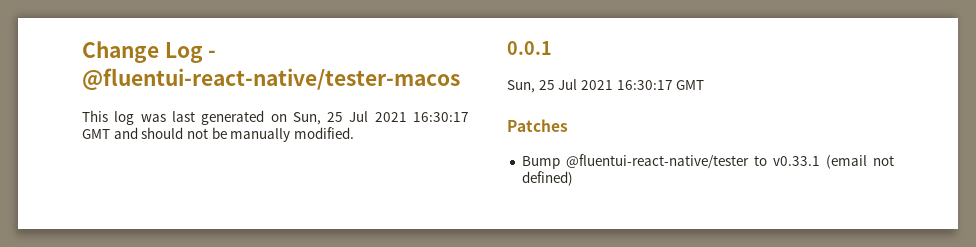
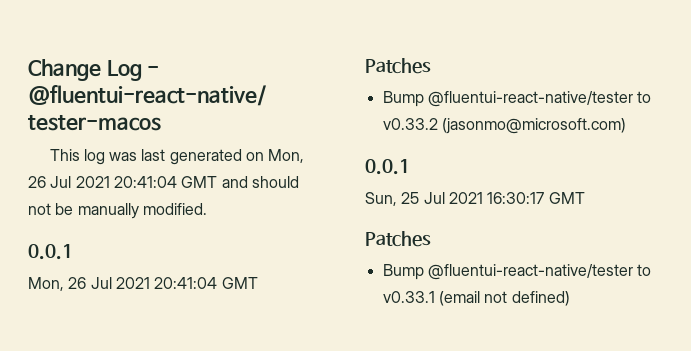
[292,111,470,125] Sun, 25 Jul 2021 16:30:17 -> [268,149,305,163] [28,176,177,188] Mon, 26 Jul 2021 20:41:04
(552, 48) none -> [28,277,258,291] [365,58,431,74] [382,91,652,107] [382,118,626,134] [365,159,410,175] // Mon, 26 Jul 2021 20:41:04 GMT // Patches // Bump @fluentui-react-native/tester to v0.33.2 (jasonmo@microsoft.com) // 0.0.1

